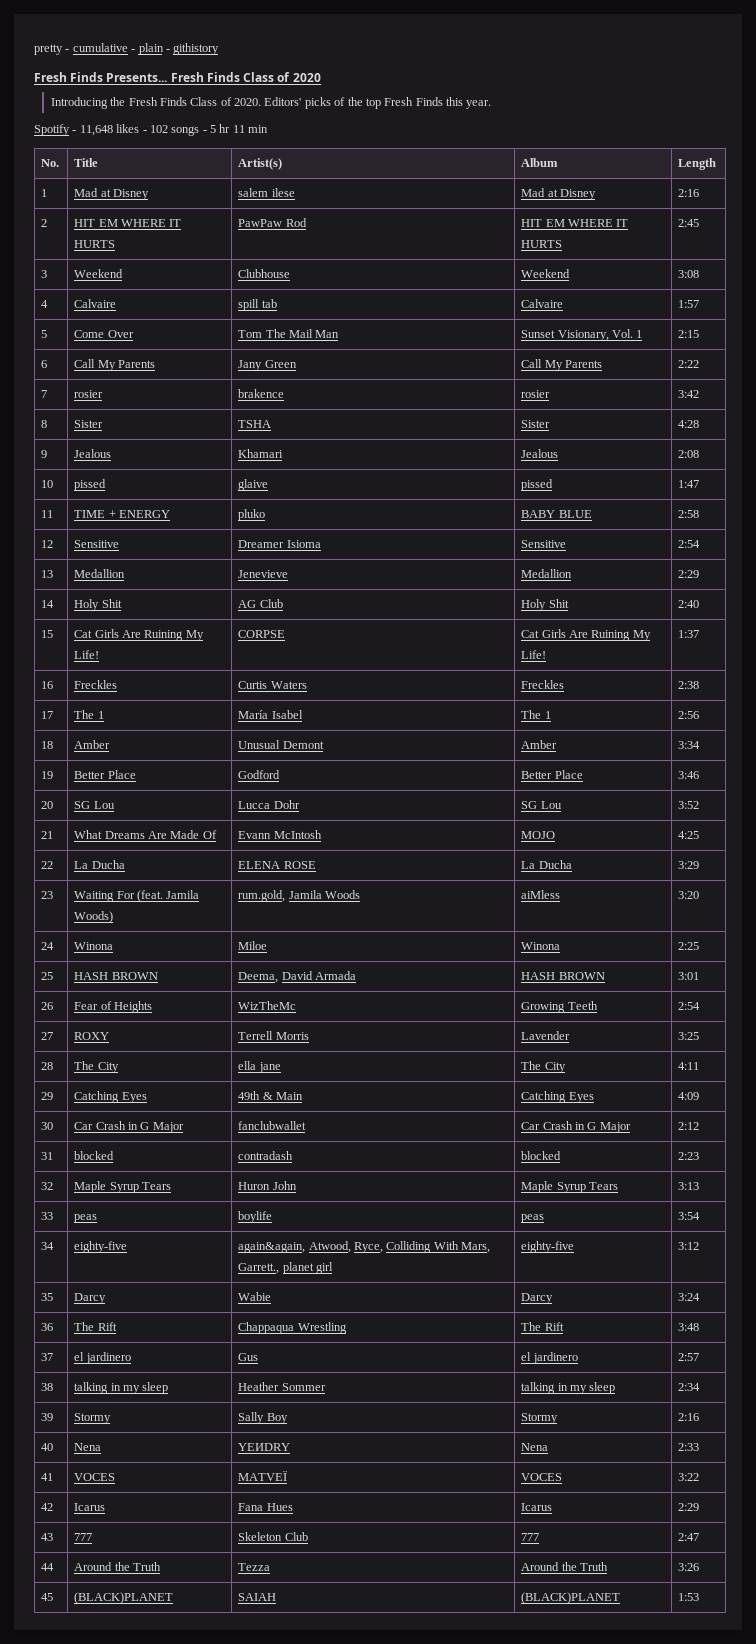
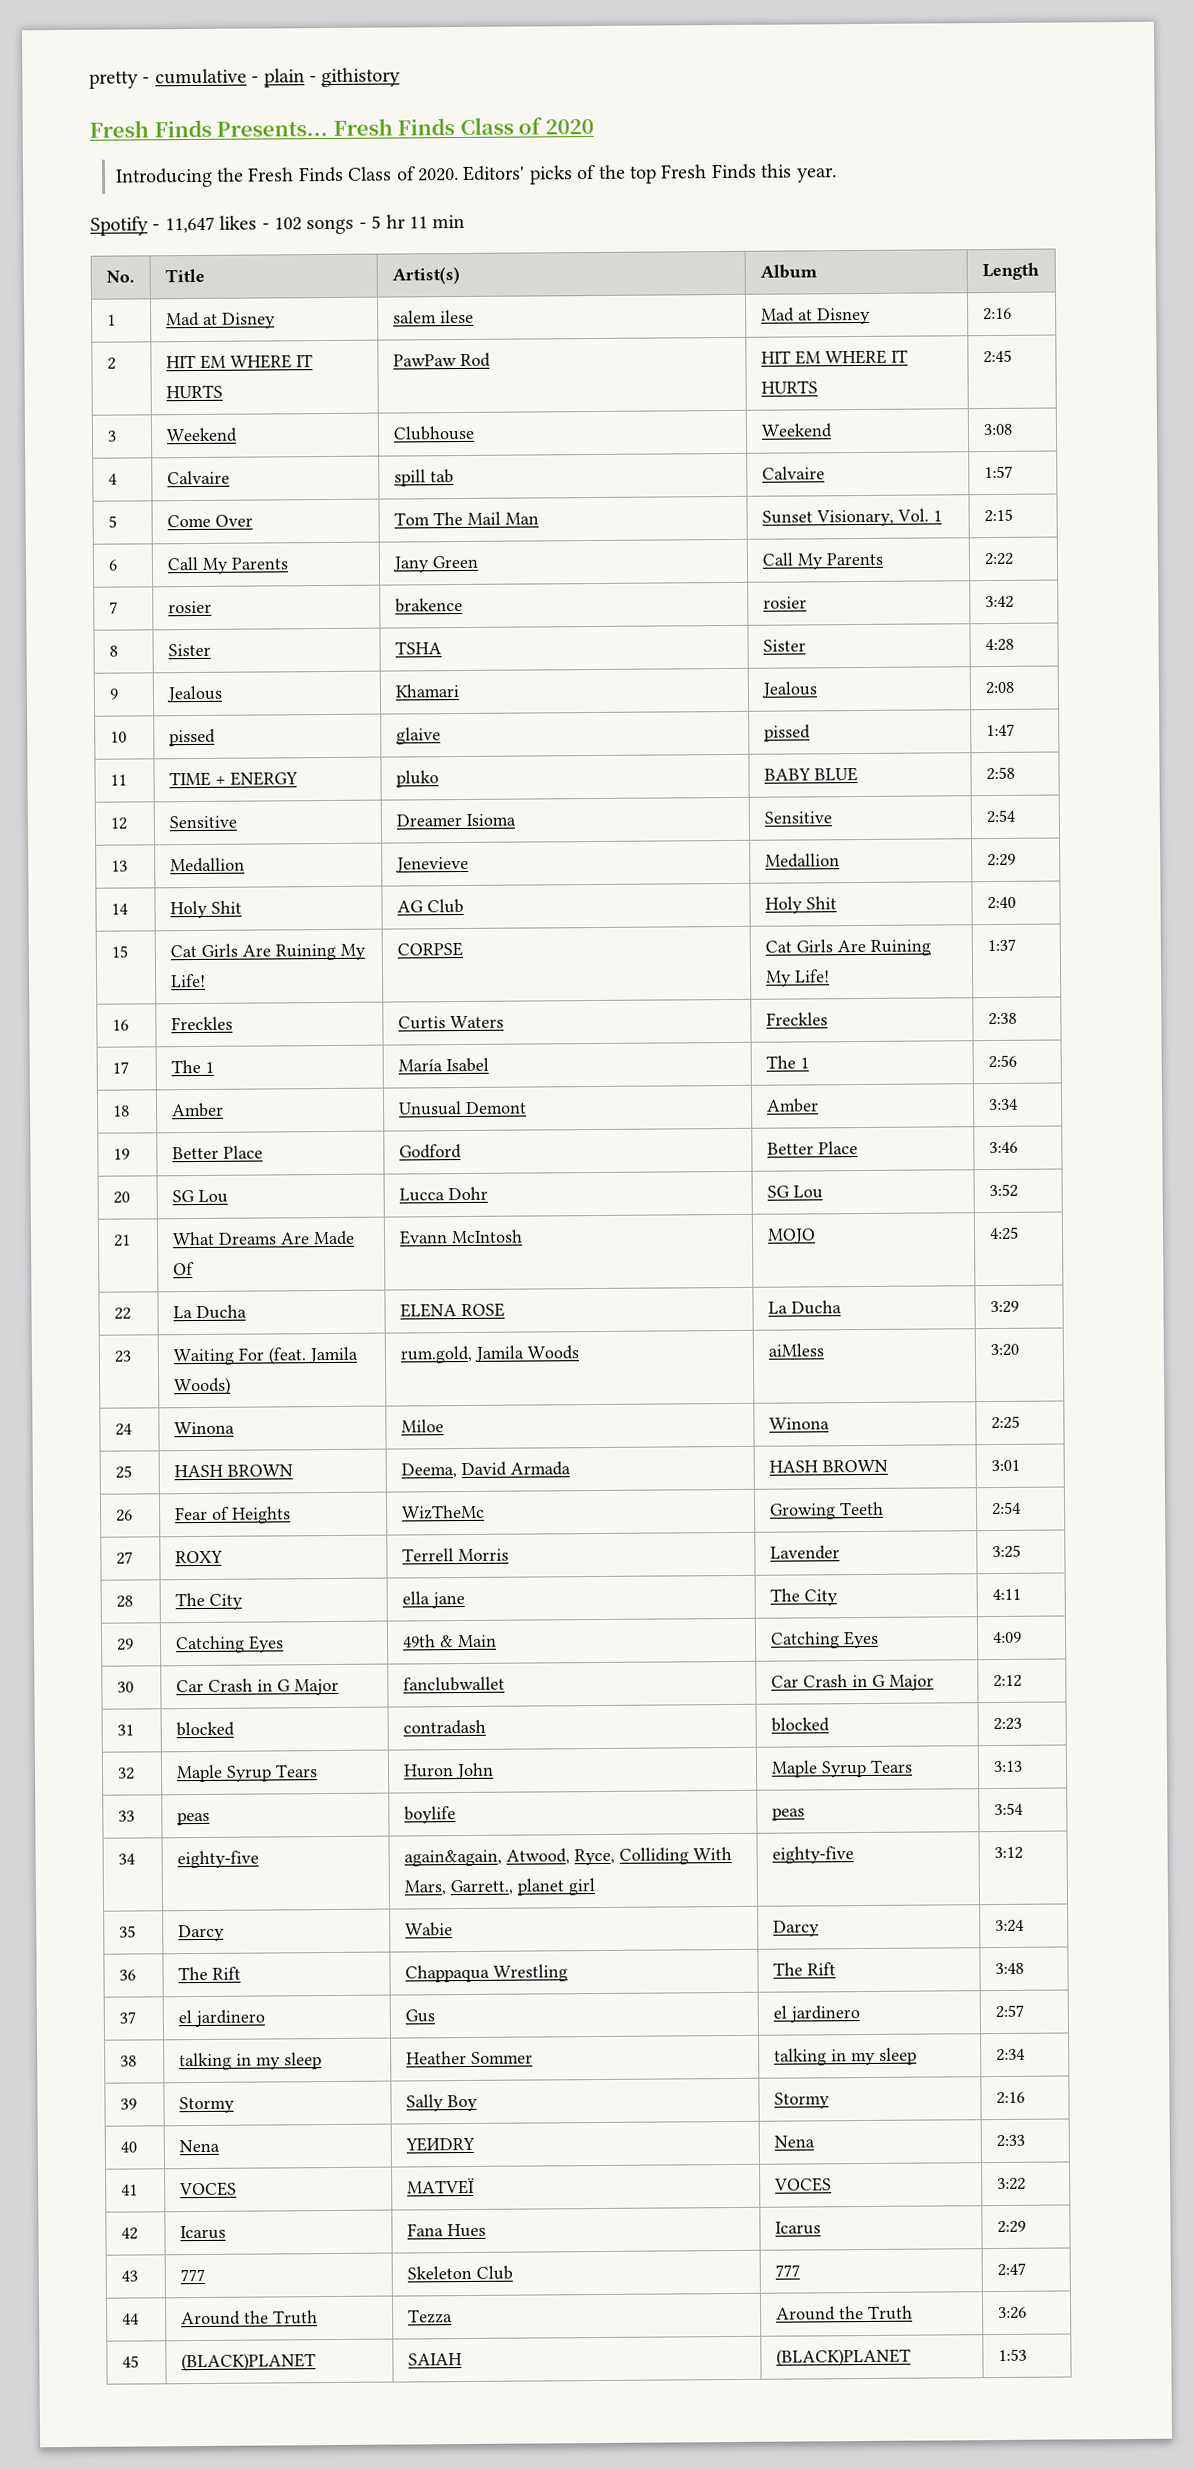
[79,125,113,136] 11,648 -> [164,216,215,234] 11,647

